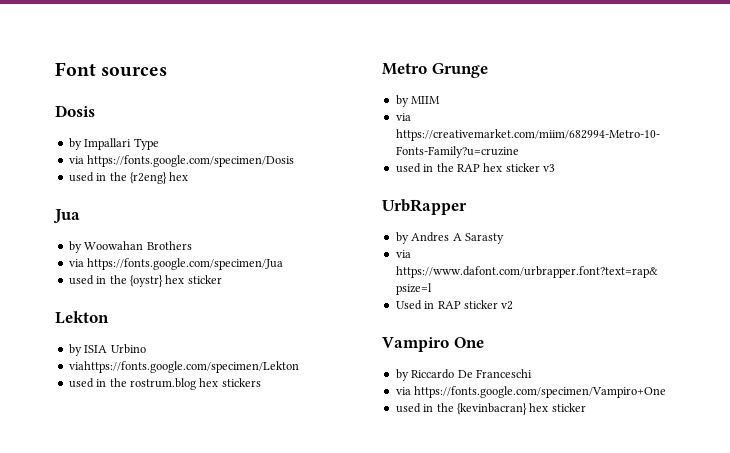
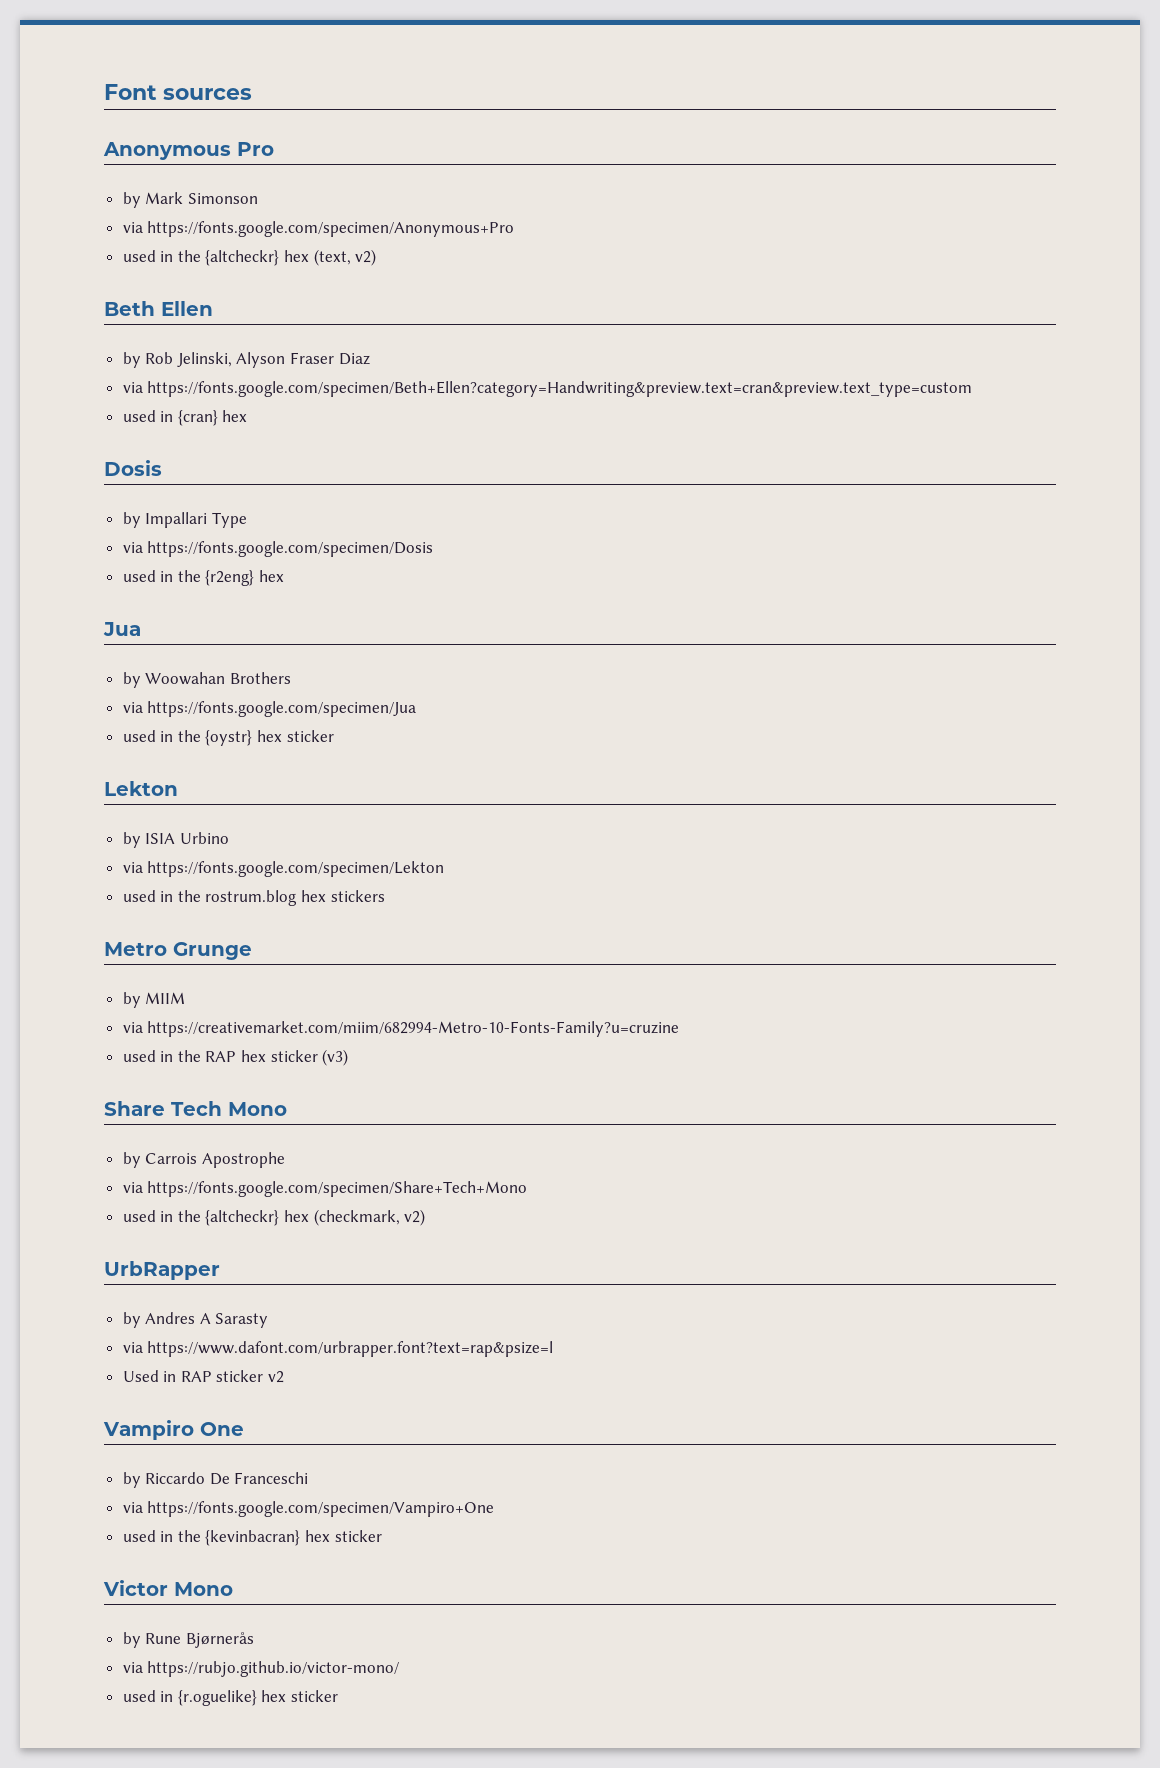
(168, 72) none -> [103,142,274,160] [122,192,258,208] [122,221,515,237] [122,249,377,266] [104,301,213,316] [122,352,370,368] [122,381,973,397] [122,410,248,426] // Anonymous Pro // by Mark Simonson // via https://fonts.google.com/specimen/Anonymous+Pro // used in the {altcheckr} hex (text, v2) // Beth Ellen // by Rob Jelinski, Alyson Fraser Diaz // via https://fonts.google.com/specimen/Beth+Ellen?category=Handwriting&preview.text=cran&preview.text_type=custom // used in {cran} hex
[68,361,299,373] viahttps://fonts.google.com/specimen/Lekton -> [122,861,445,877] via https://fonts.google.com/specimen/Lekton
[543,164,555,172] v3 -> [322,1049,349,1066] [104,1101,287,1116] [122,1152,285,1168] [122,1181,528,1197] [122,1209,426,1226] (v3) // Share Tech Mono // by Carrois Apostrophe // via https://fonts.google.com/specimen/Share+Tech+Mono // used in the {altcheckr} hex (checkmark, v2)
(586, 407) none -> [103,1580,233,1596] [122,1632,254,1648] [122,1661,400,1677] [122,1690,339,1706] // Victor Mono // by Rune Bjørnerås // via https://rubjo.github.io/victor-mono/ // used in {r.oguelike} hex sticker

